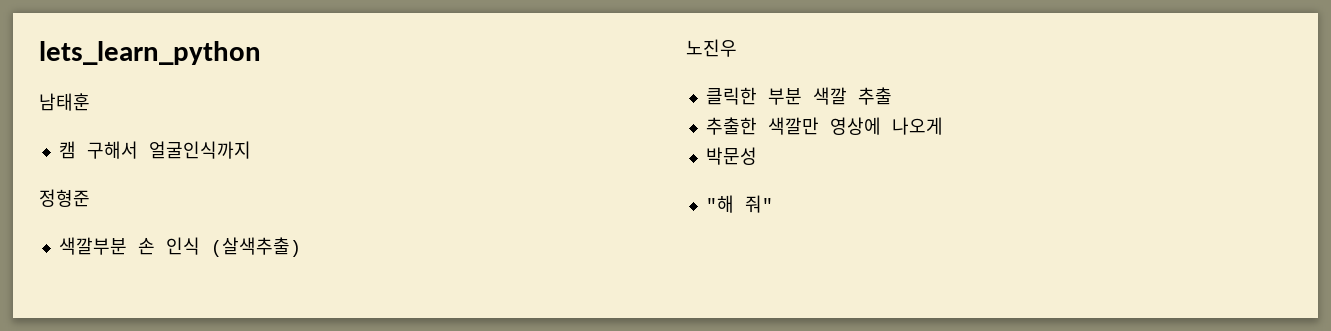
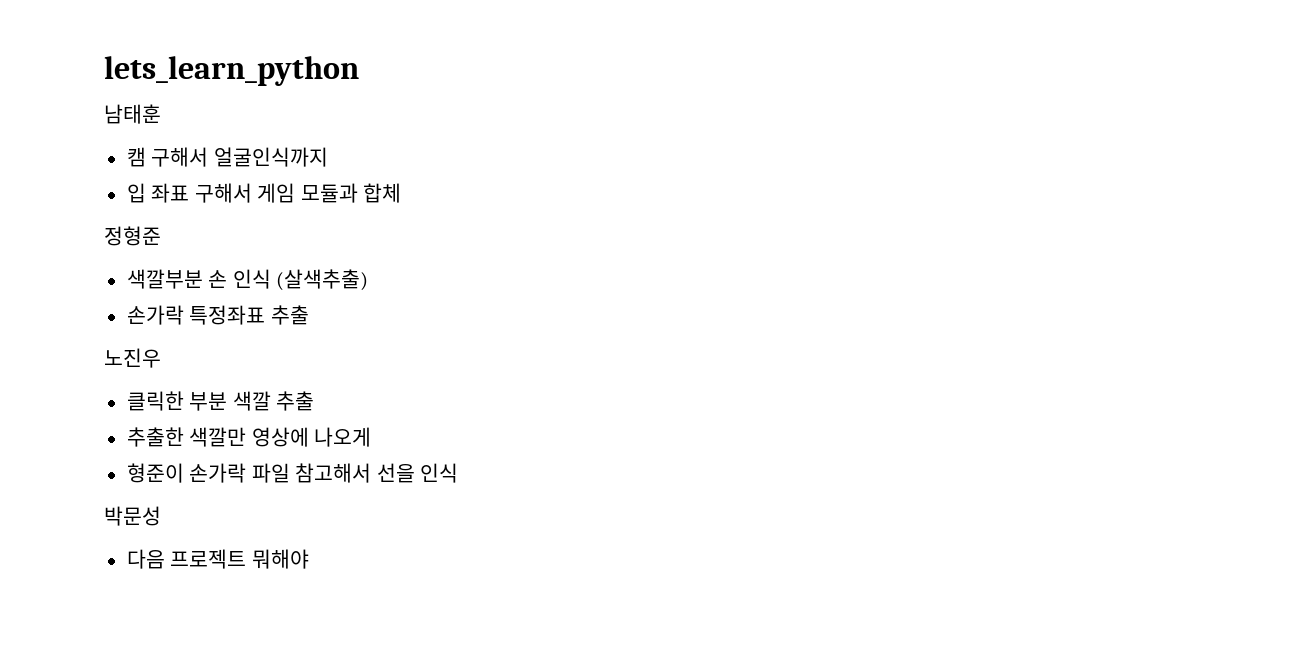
(251, 150) none -> [126,183,402,203] // 입 좌표 구해서 게임 모듈과 합체
(301, 247) none -> [126,305,309,325] // 손가락 특정좌표 추출
[705,147,757,165] [705,195,773,213] 박문성 // "해 줘" -> [126,463,459,483] [104,506,161,526] [126,549,309,569] 형준이 손가락 파일 참고해서 선을 인식 // 박문성 // 다음 프로젝트 뭐해야

